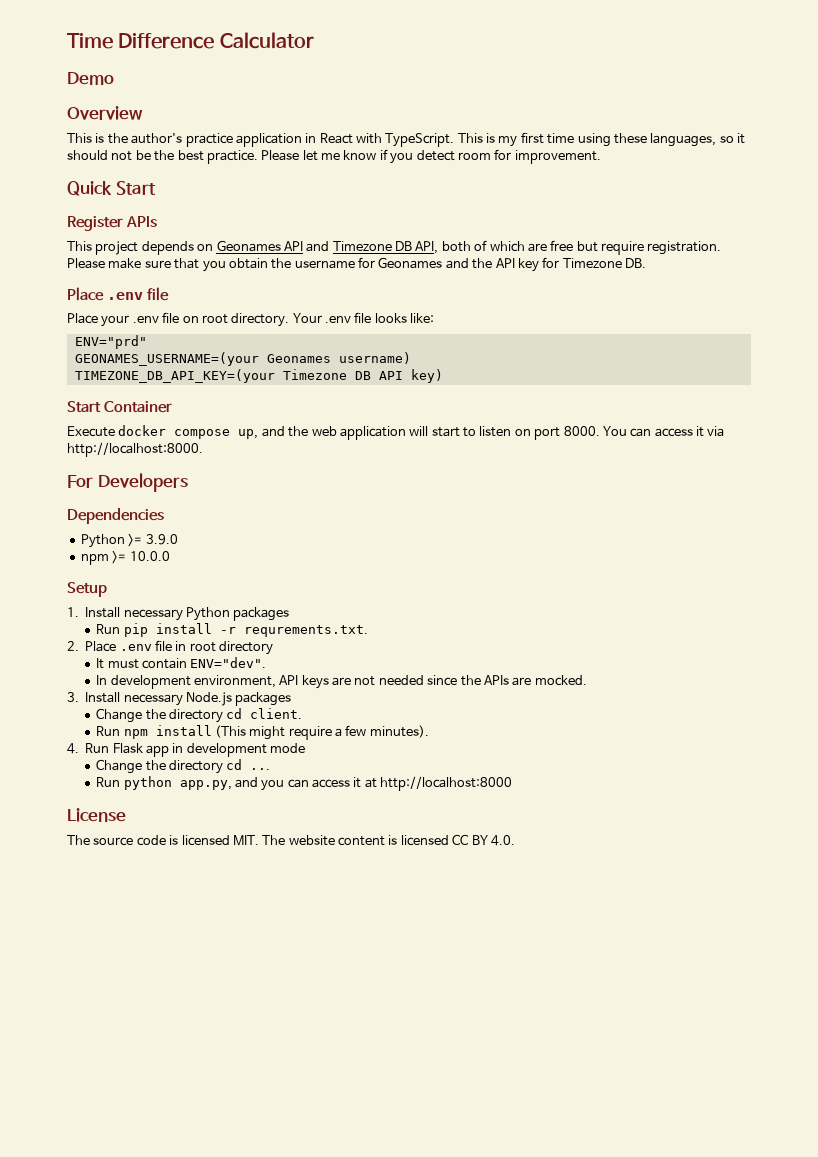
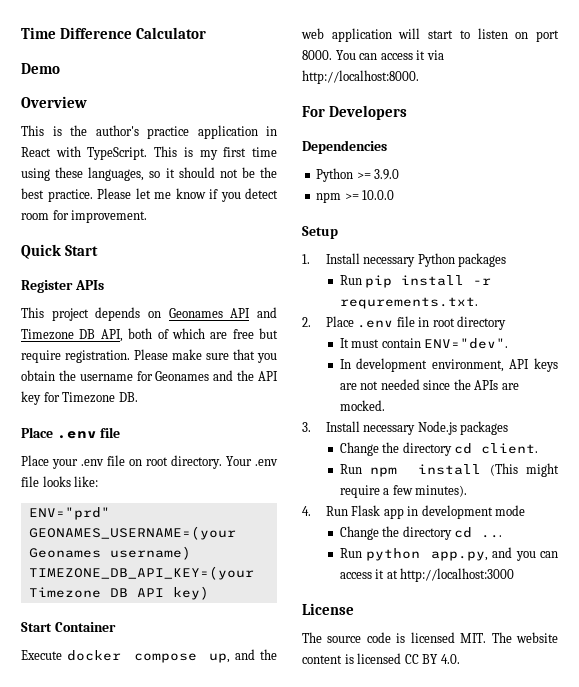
[380,776,513,791] http://localhost:8000 -> [400,568,515,582] http://localhost:3000

